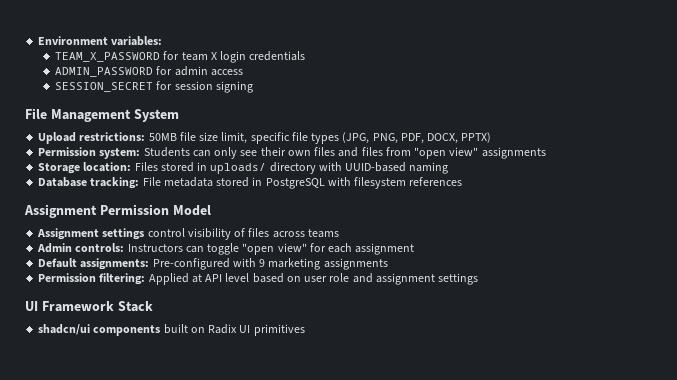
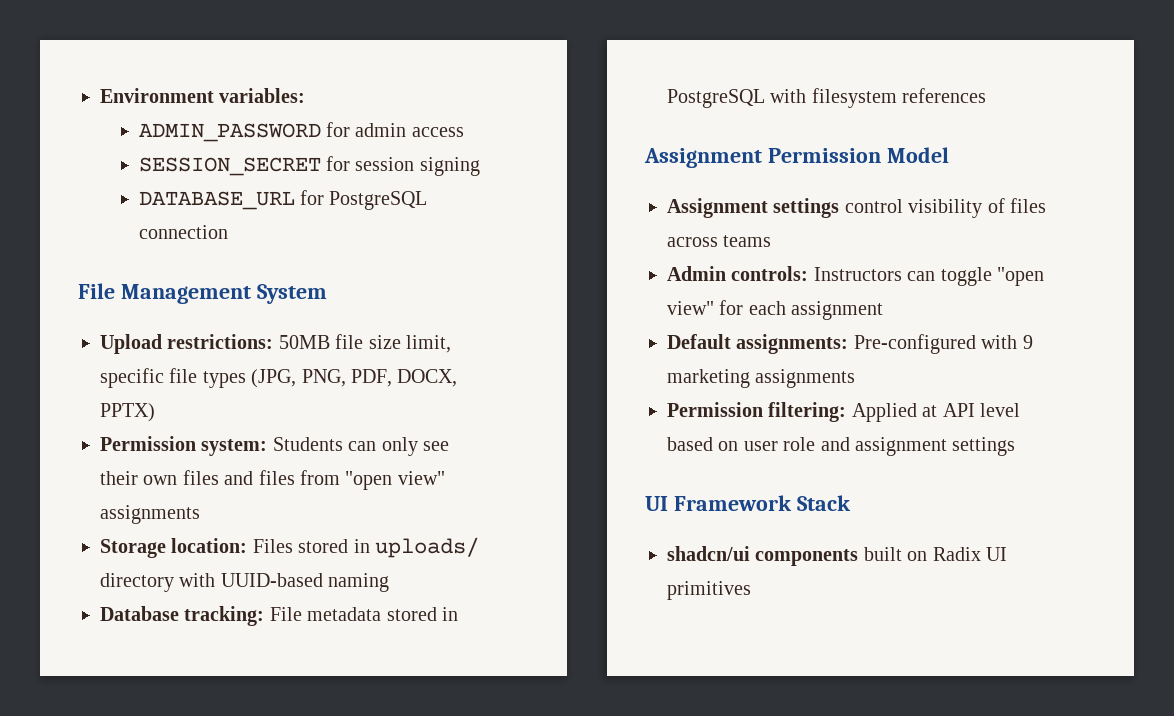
[55,51,306,63] // TEAM_X_PASSWORD for team X login credentials -> (306, 95) none
(253, 87) none -> [138,190,428,210] [138,225,228,239] // DATABASE_URL for PostgreSQL connection

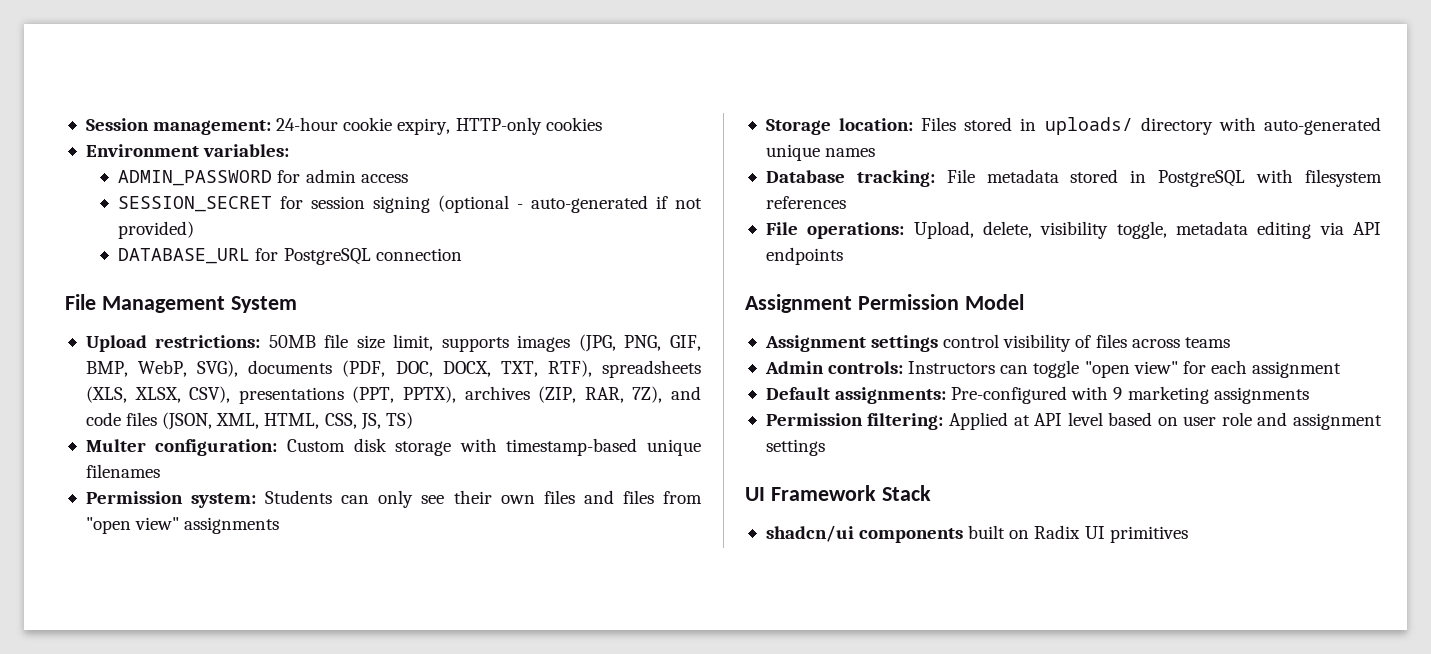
(100, 95) none -> [85,117,602,135] Session management: 24-hour cookie expiry, HTTP-only cookies //
(480, 166) none -> [438,195,703,213] [118,221,195,239] (optional - auto-generated if not provided)
[100,368,458,388] [100,403,155,422] specific file types (JPG, PNG, PDF, DOCX, PPTX) -> [441,334,701,352] [85,360,701,378] [85,386,702,404] [85,412,413,430] [85,438,701,456] [85,464,160,478] supports images (JPG, PNG, GIF, BMP, WebP, SVG), documents (PDF, DOC, DOCX, TXT, RTF), spreadsheets (XLS, XLSX, CSV), presentations (PPT, PPTX), archives (ZIP, RAR, 7Z), and code files (JSON, XML, HTML, CSS, JS, TS) // Multer configuration: Custom disk storage with timestamp-based unique filenames
[220,573,390,592] UUID-based naming -> [1264,117,1381,135] [765,144,876,161] auto-generated unique names
(987, 95) none -> [765,221,1381,239] [765,247,843,265] // File operations: Upload, delete, visibility toggle, metadata editing via API endpoints

